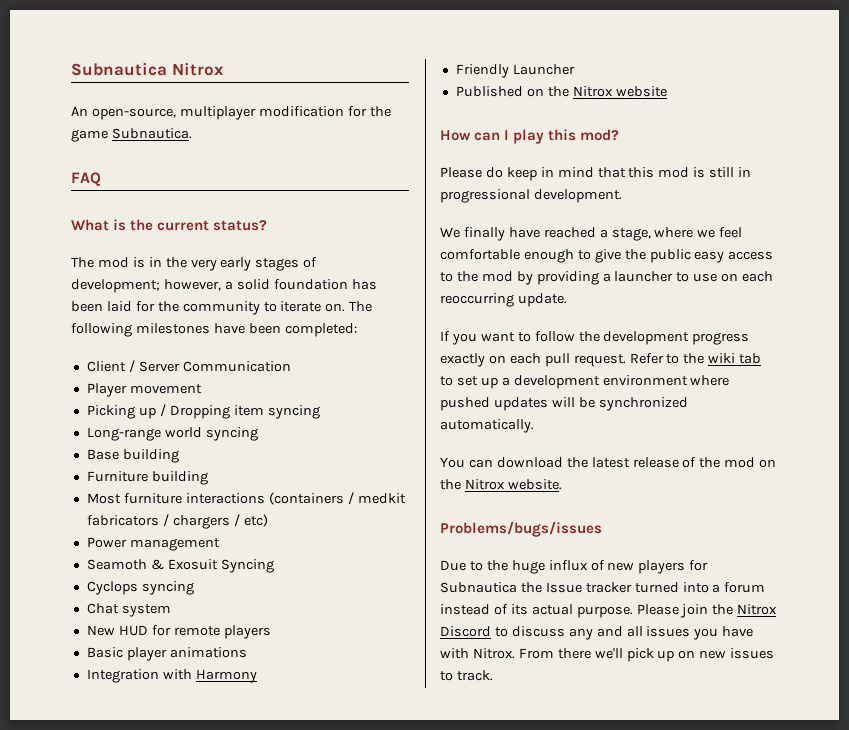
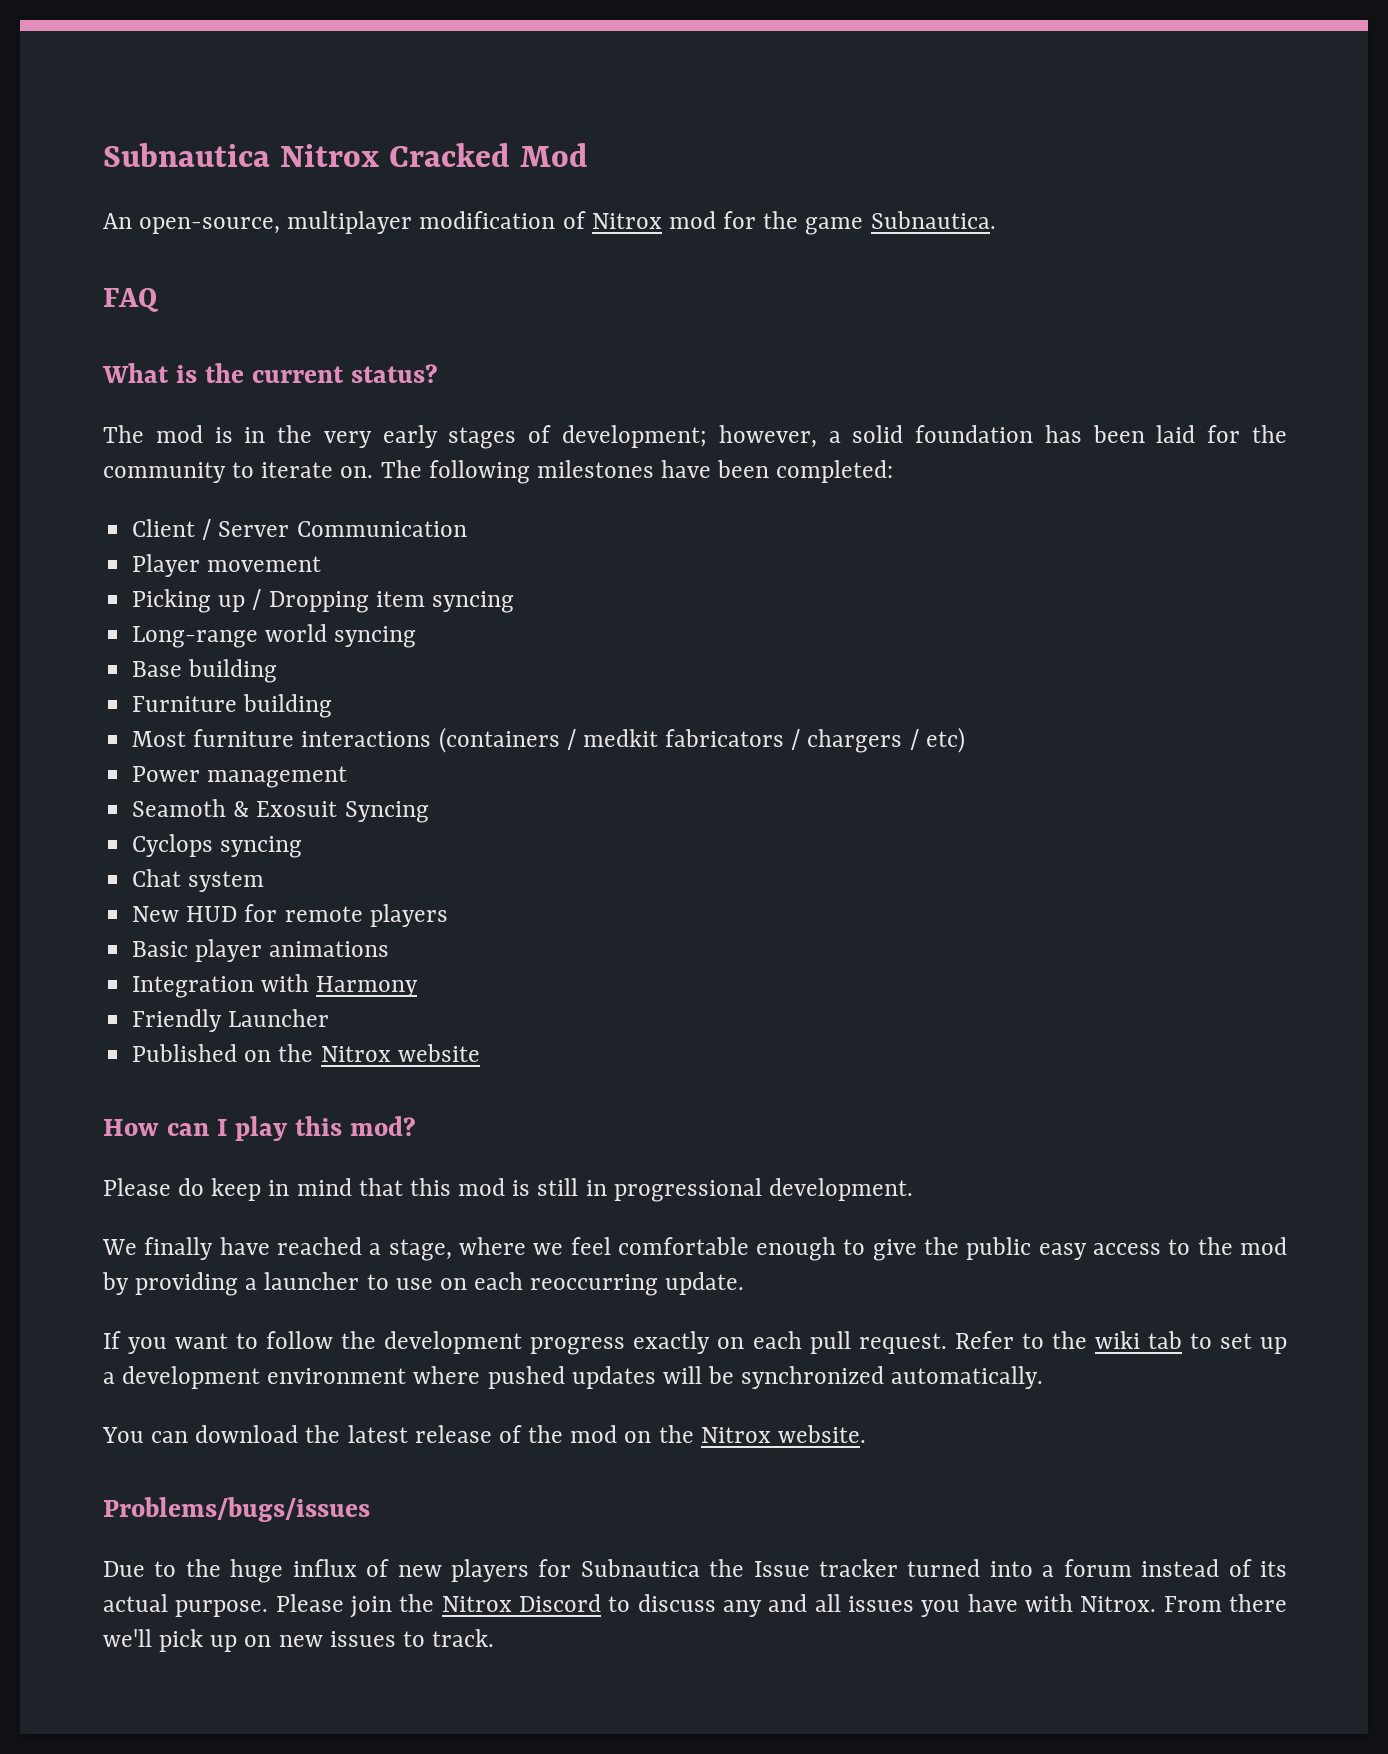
(224, 69) none -> [388,143,588,167] Cracked Mod
(344, 111) none -> [562,211,716,229] of Nitrox mod

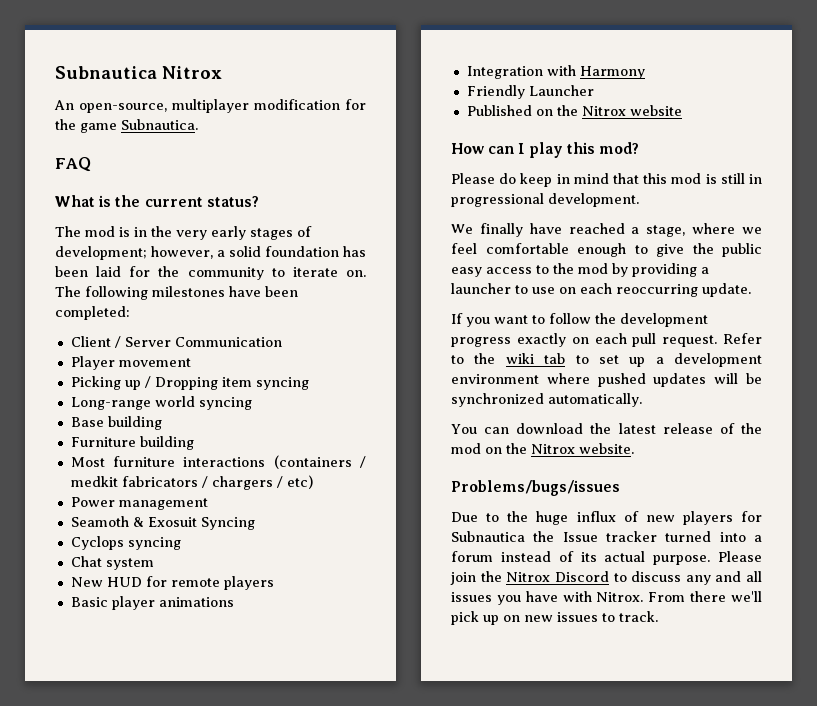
[388,143,588,167] Cracked Mod -> (222, 72) none
[562,211,716,229] of Nitrox mod -> (340, 104) none

